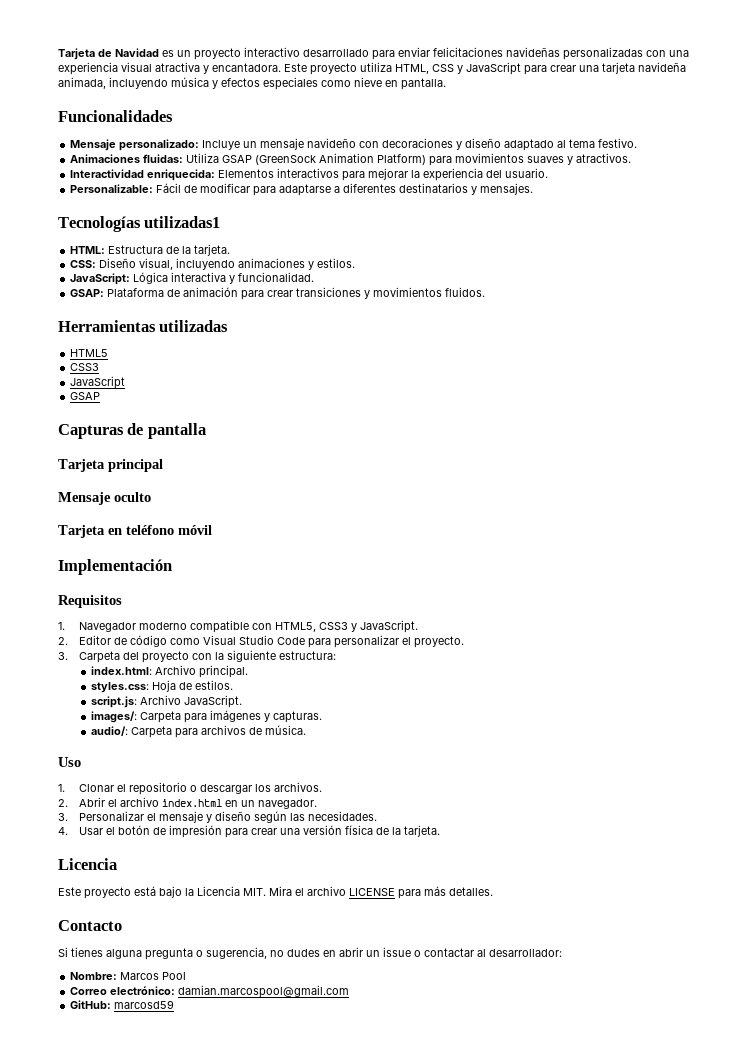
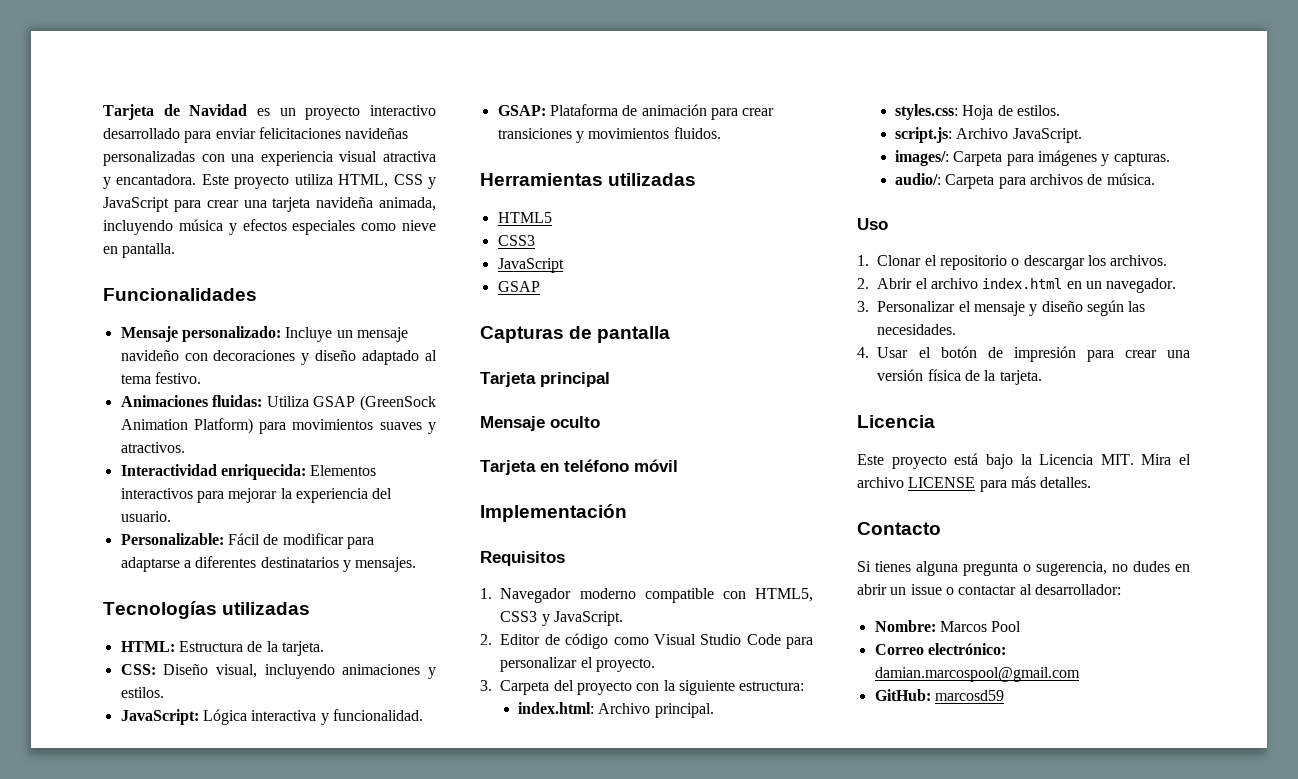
[144,216,221,228] utilizadas1 -> [222,602,311,615] utilizadas

